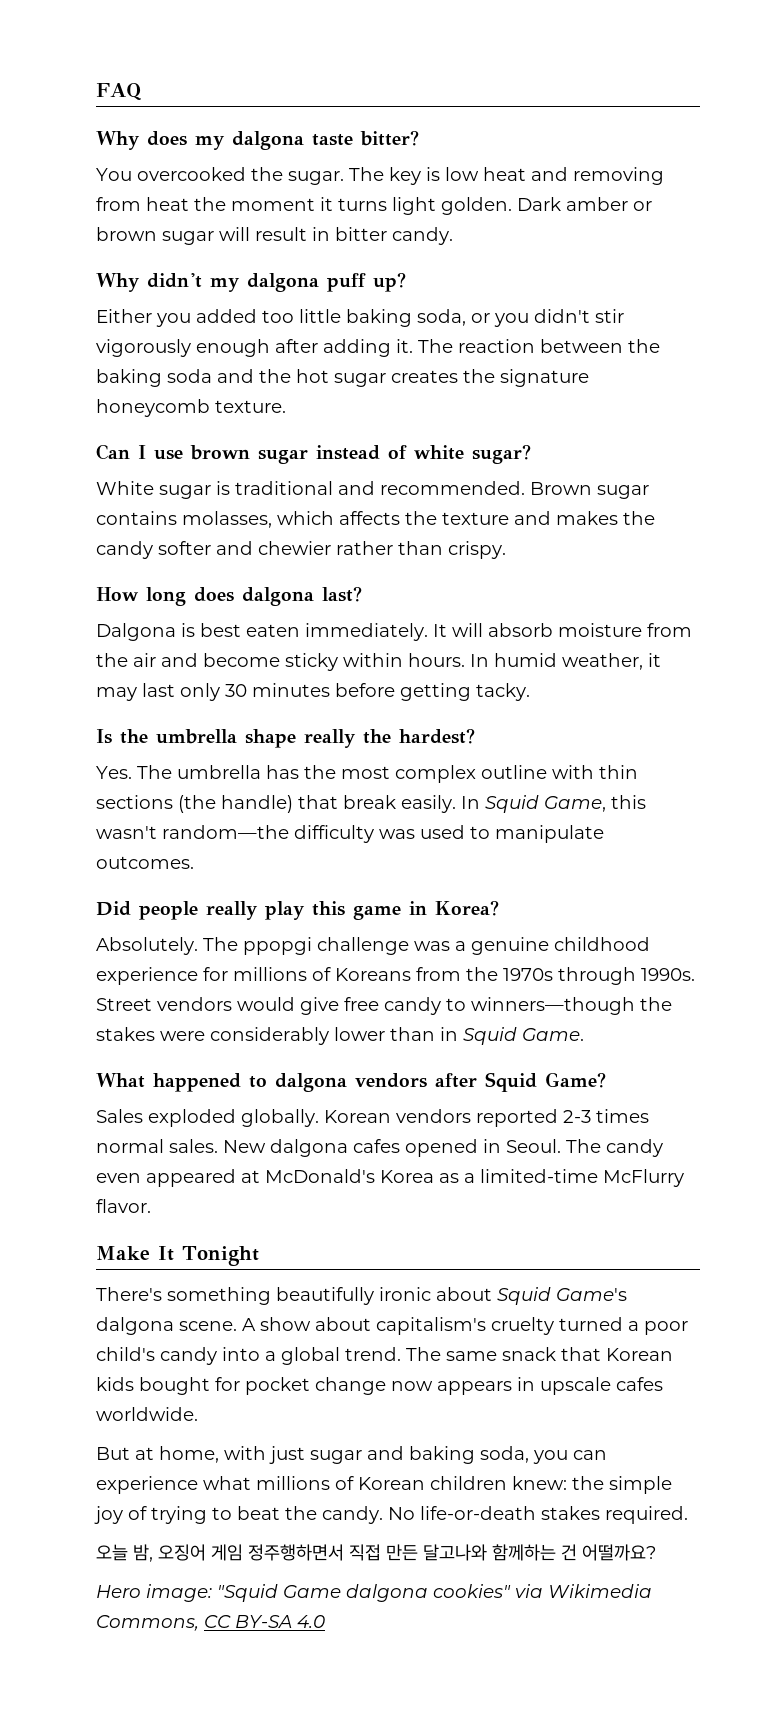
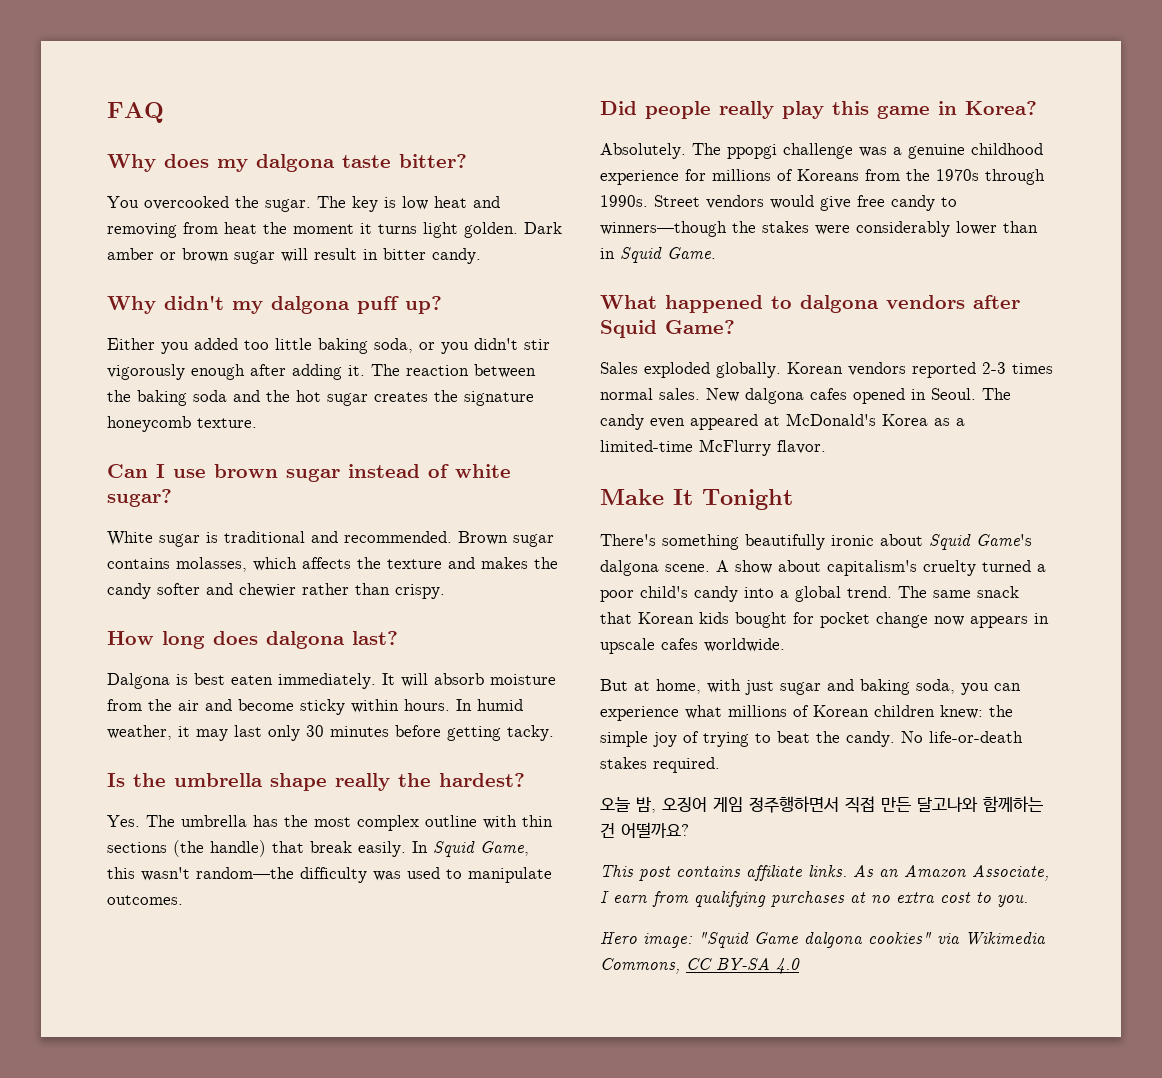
(656, 1552) none -> [600,865,1049,881] [600,891,1028,907] // This post contains affiliate links. As an Amazon Associate, I earn from qualifying purchases at no extra cost to you.

